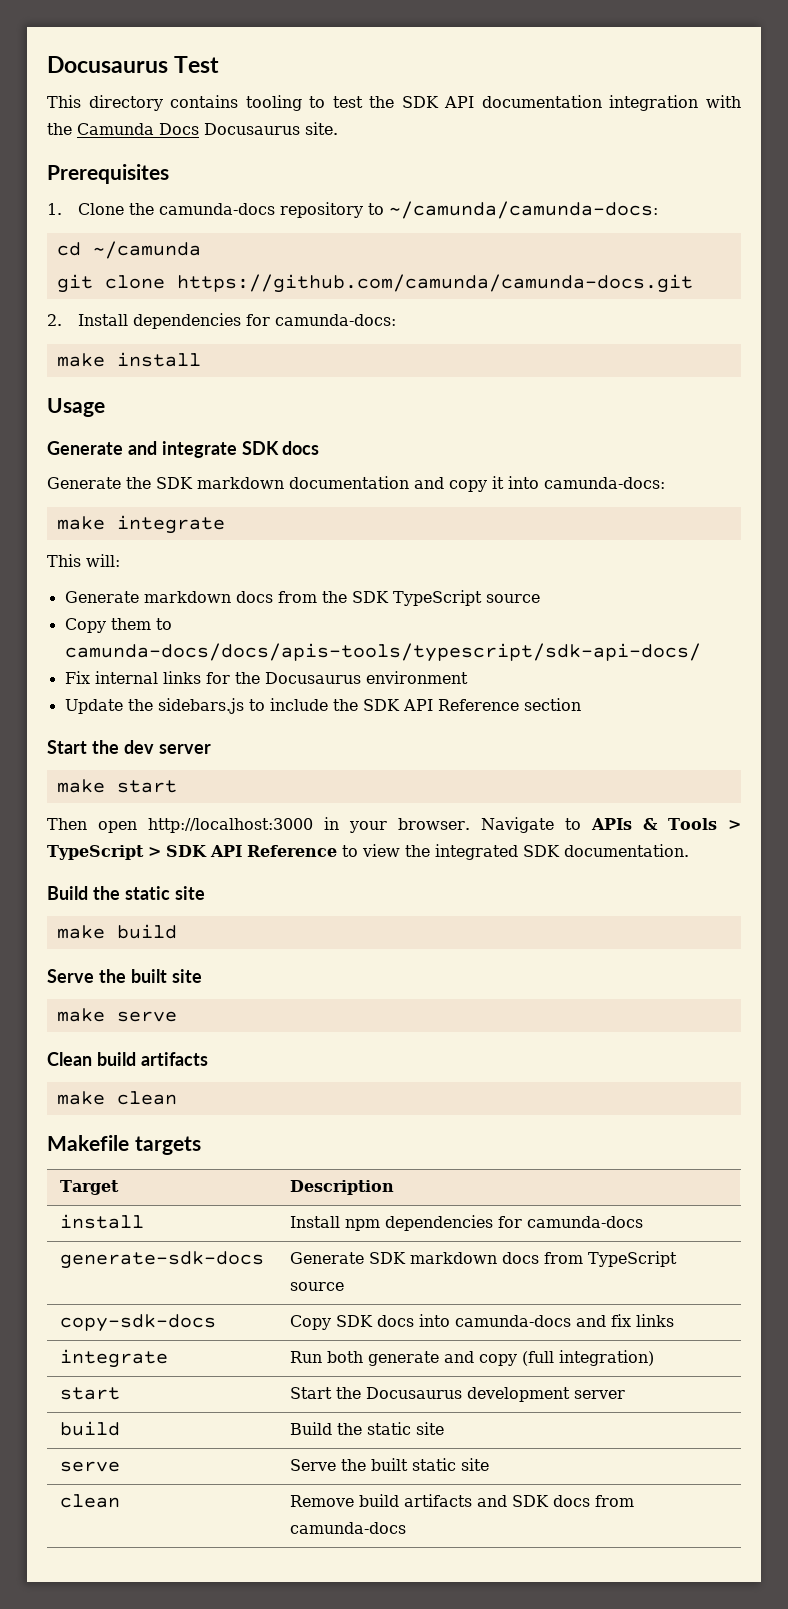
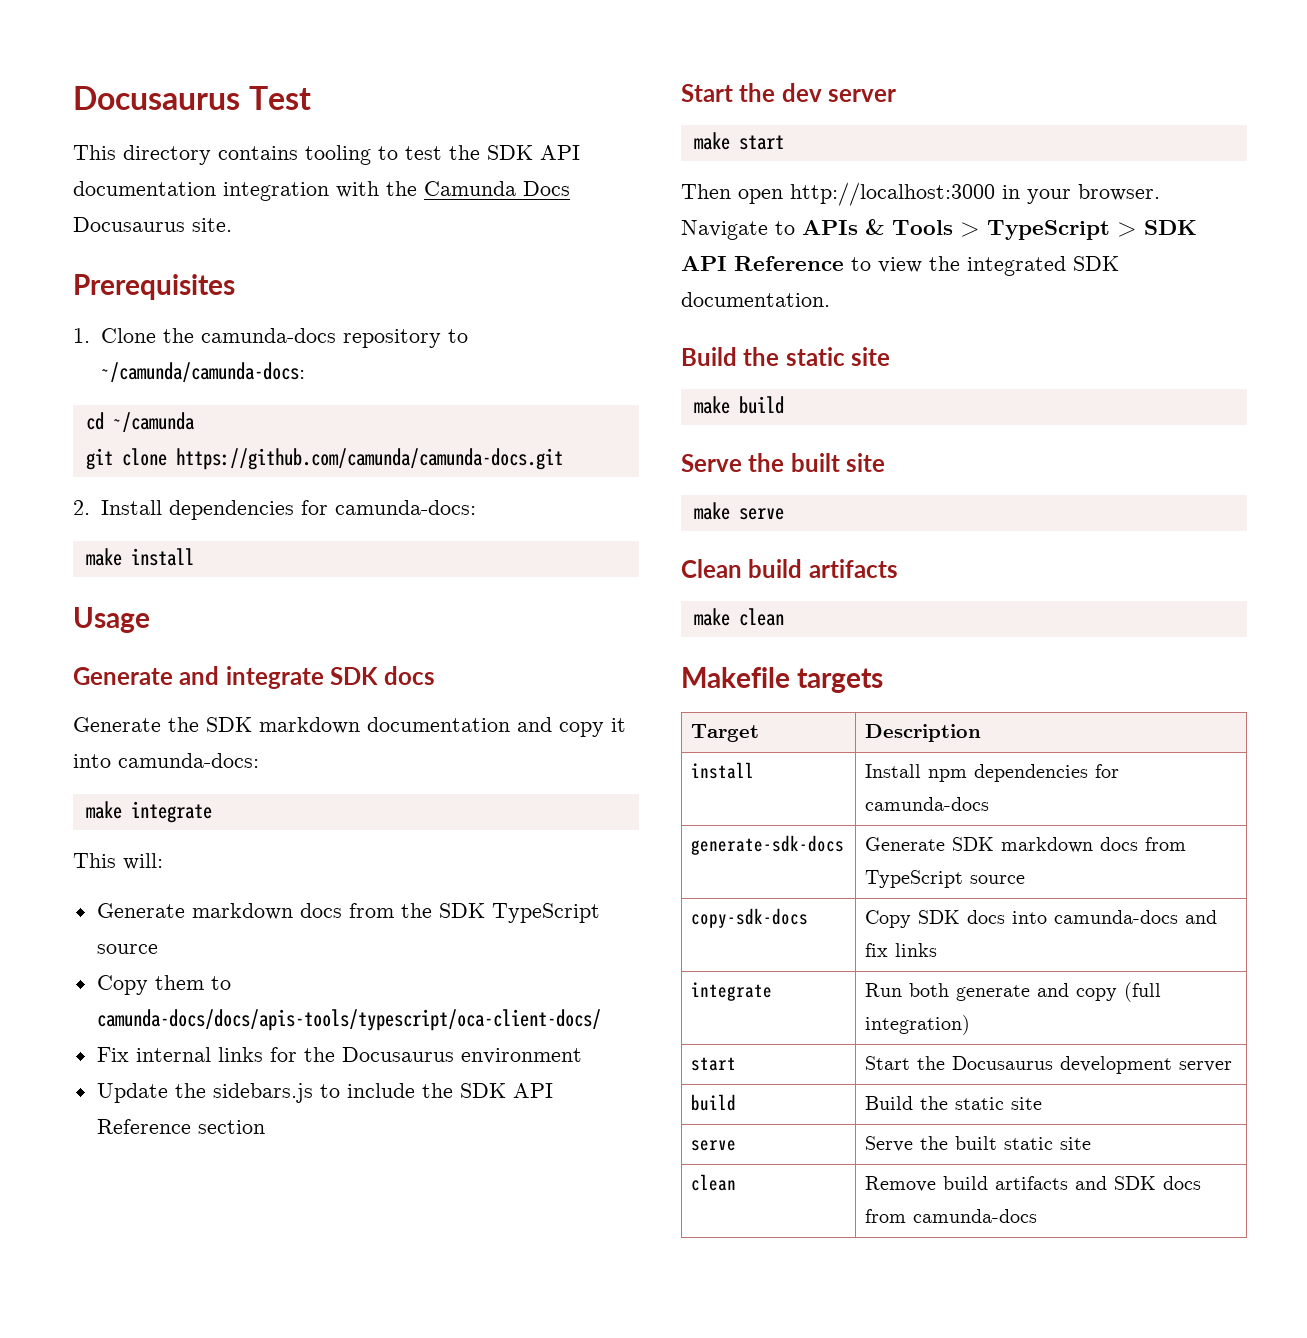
[64,643,701,662] camunda-docs/docs/apis-tools/typescript/sdk-api-docs/ -> [96,1009,601,1031] camunda-docs/docs/apis-tools/typescript/oca-client-docs/

